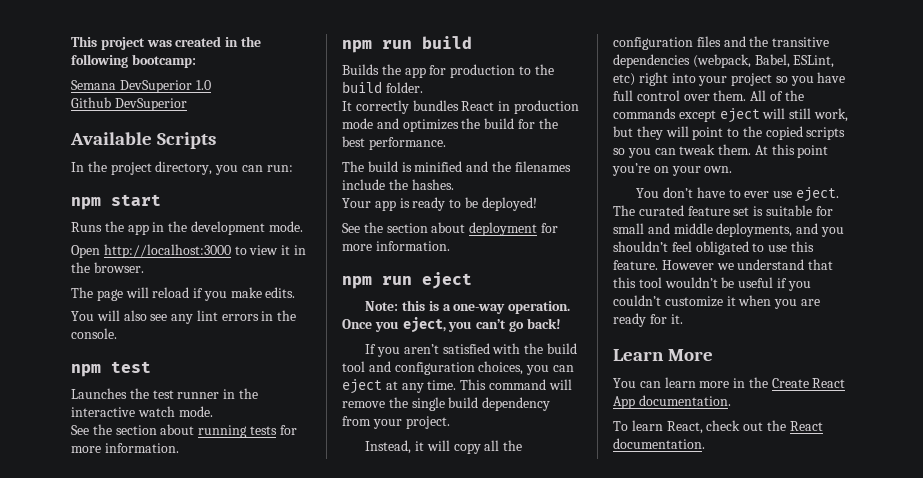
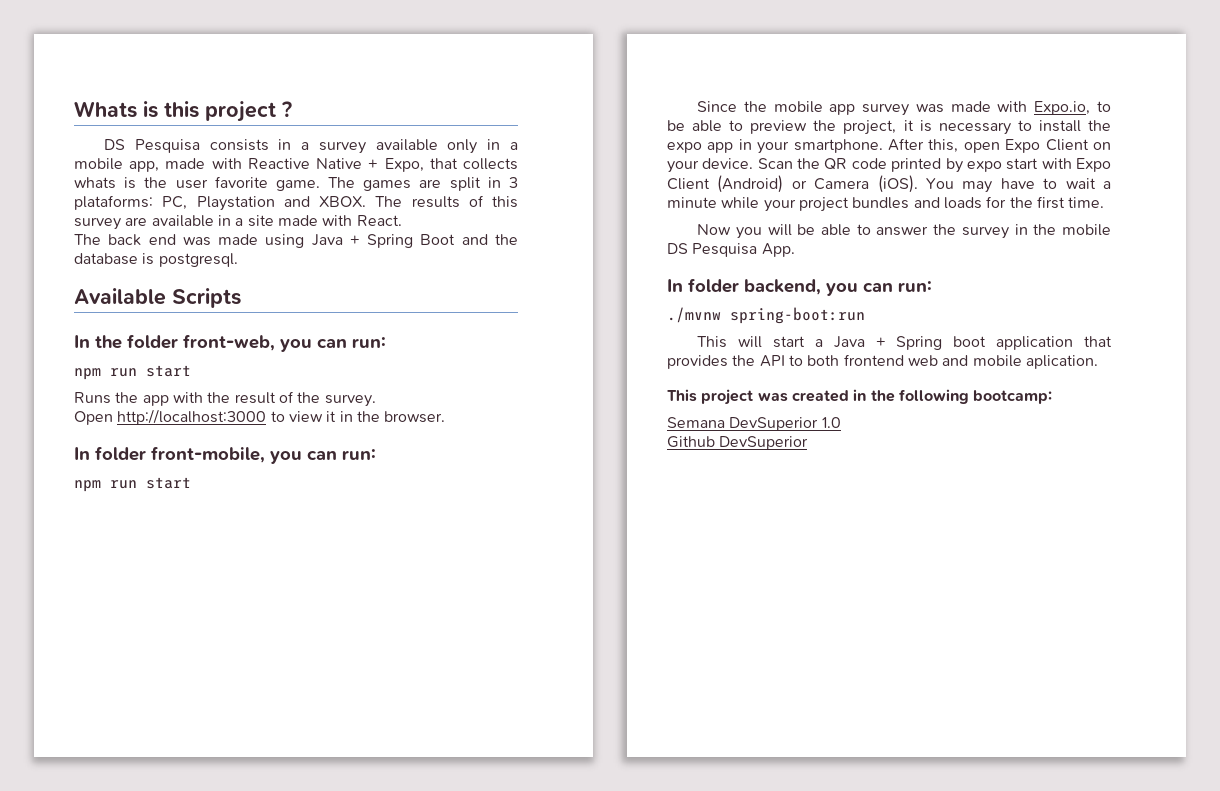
(71, 41) none -> [74,101,292,122] [104,139,518,154] [74,158,518,172] [74,176,518,191] [74,195,518,211] [74,215,402,230] [74,234,518,248] [74,253,238,267] [74,288,241,308] [74,334,386,352] [74,365,191,380] [74,391,376,407] [74,409,446,425] [74,446,376,464] [74,477,191,492] [697,101,1111,116] [667,120,1111,135] [667,138,1111,154] [667,158,1111,173] [667,175,1111,193] [667,196,1105,212] [697,224,1111,239] [667,243,795,257] [667,278,932,296] [667,307,865,324] [697,336,1112,350] [667,354,1098,369] Whats is this project ? // DS Pesquisa consists in a survey available only in a mobile app, made with Reactive Native + Expo, that collects whats is the user favorite game. The games are split in 3 plataforms: PC, Playstation and XBOX. The results of this survey are available in a site made with React. // The back end was made using Java + Spring Boot and the database is postgresql. // Available Scripts // In the folder front-web, you can run: // npm run start // Runs the app with the result of the survey. // Open http://localhost:3000 to view it in the browser. // In folder front-mobile, you can run: // npm run start // Since the mobile app survey was made with Expo.io, to be able to preview the project, it is necessary to install the expo app in your smartphone. After this, open Expo Client on your device. Scan the QR code printed by expo start with Expo Client (Android) or Camera (iOS). You may have to wait a minute while your project bundles and loads for the first time. // Now you will be able to answer the survey in the mobile DS Pesquisa App. // In folder backend, you can run: // ./mvnw spring-boot:run // This will start a Java + Spring boot application that provides the API to both frontend web and mobile aplication. //
[70,132,217,149] [71,161,293,175] [71,194,161,210] [71,221,303,235] [71,244,306,258] [71,262,144,273] [71,287,296,301] [71,310,297,324] [71,328,117,339] [71,361,151,377] [71,388,258,399] [71,406,213,417] [71,424,297,438] [71,443,179,453] [342,36,472,53] [342,64,554,78] [342,81,423,93] [342,100,579,114] [342,118,558,132] [342,136,446,150] [342,161,571,172] [342,179,454,190] [342,197,537,211] [342,222,558,236] [342,241,450,251] [342,272,472,289] [365,300,571,314] [342,317,561,333] [365,343,577,357] [342,361,574,375] [342,379,572,394] [342,397,551,411] [342,416,450,429] [365,440,523,454] [613,36,830,50] [613,54,835,68] [613,72,846,86] [613,90,804,101] [613,108,848,123] [613,126,846,140] [613,144,829,158] [612,163,733,176] [636,187,839,202] [613,205,833,216] [613,223,844,237] [613,241,814,255] [613,259,834,270] [613,277,811,291] [613,295,820,309] [613,313,683,327] [613,349,714,361] [613,377,846,388] [613,395,731,409] [613,420,823,434] [613,438,705,449] // Available Scripts // In the project directory, you can run: // npm start // Runs the app in the development mode. // Open http://localhost:3000 to view it in the browser. // The page will reload if you make edits. // You will also see any lint errors in the console. // npm test // Launches the test runner in the interactive watch mode. // See the section about running tests for more information. // npm run build // Builds the app for production to the build folder. // It correctly bundles React in production mode and optimizes the build for the best performance. // The build is minified and the filenames include the hashes. // Your app is ready to be deployed! // See the section about deployment for more information. // npm run eject // Note: this is a one-way operation. Once you eject, you can’t go back! // If you aren’t satisfied with the build tool and configuration choices, you can eject at any time. This command will remove the single build dependency from your project. // Instead, it will copy all the configuration files and the transitive dependencies (webpack, Babel, ESLint, etc) right into your project so you have full control over them. All of the commands except eject will still work, but they will point to the copied scripts so you can tweak them. At this point you’re on your own. // You don’t have to ever use eject. The curated feature set is suitable for small and middle deployments, and you shouldn’t feel obligated to use this feature. However we understand that this tool wouldn’t be useful if you couldn’t customize it when you are ready for it. // Learn More // You can learn more in the Create React App documentation. // To learn React, check out the React documentation. -> (809, 443) none

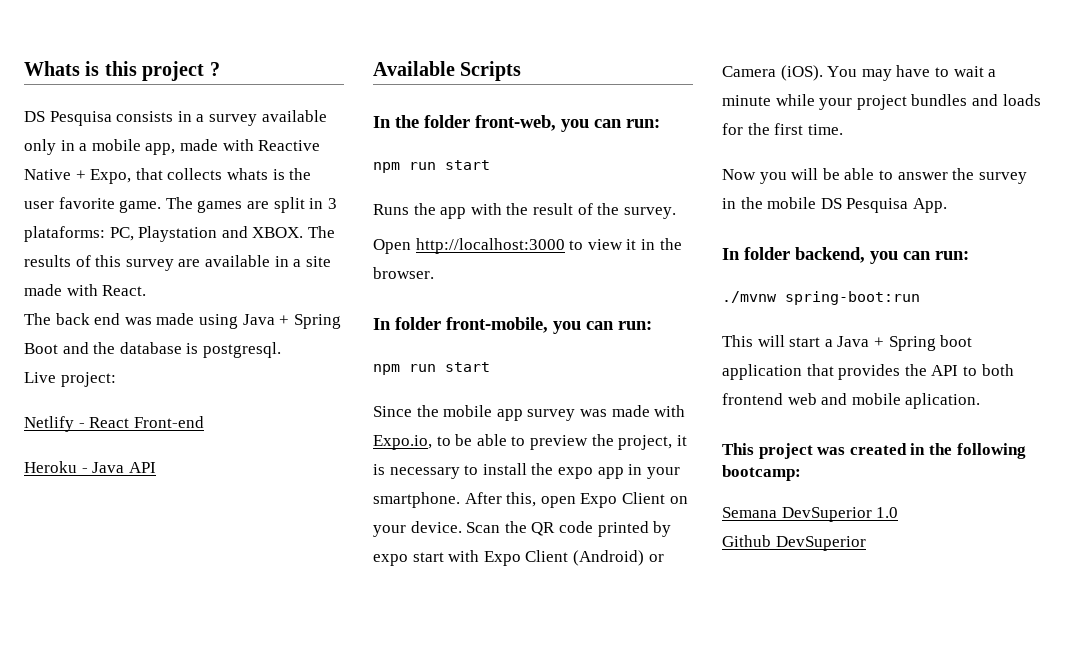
(238, 260) none -> [24,372,116,387] [24,416,204,432] [24,461,156,473] // Live project: // Netlify - React Front-end // Heroku - Java API

